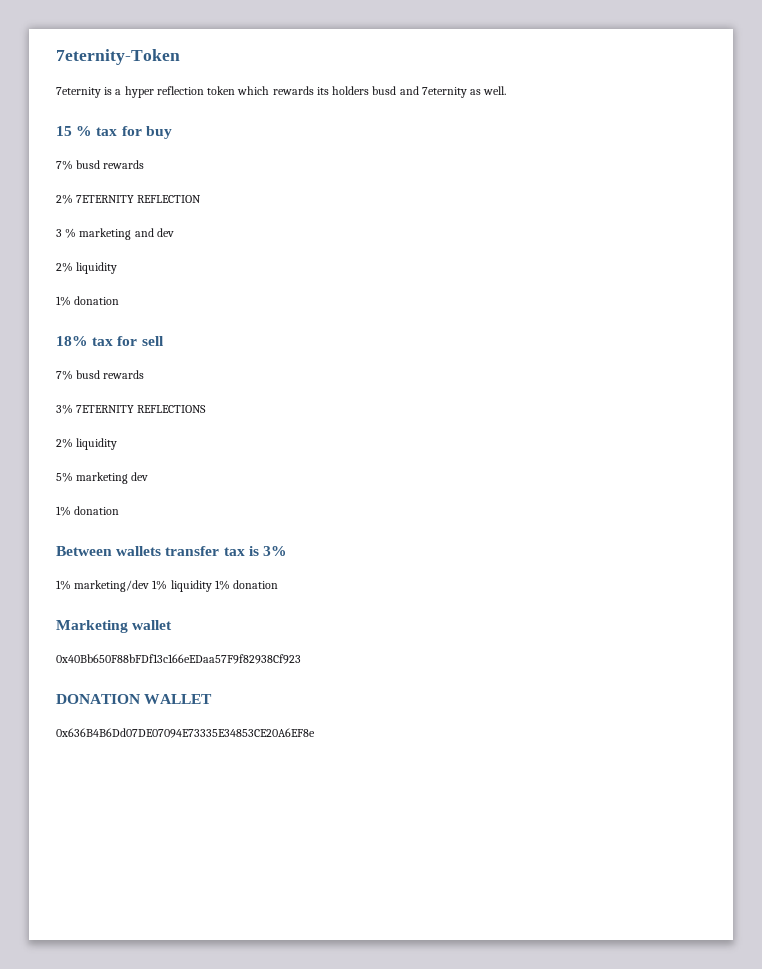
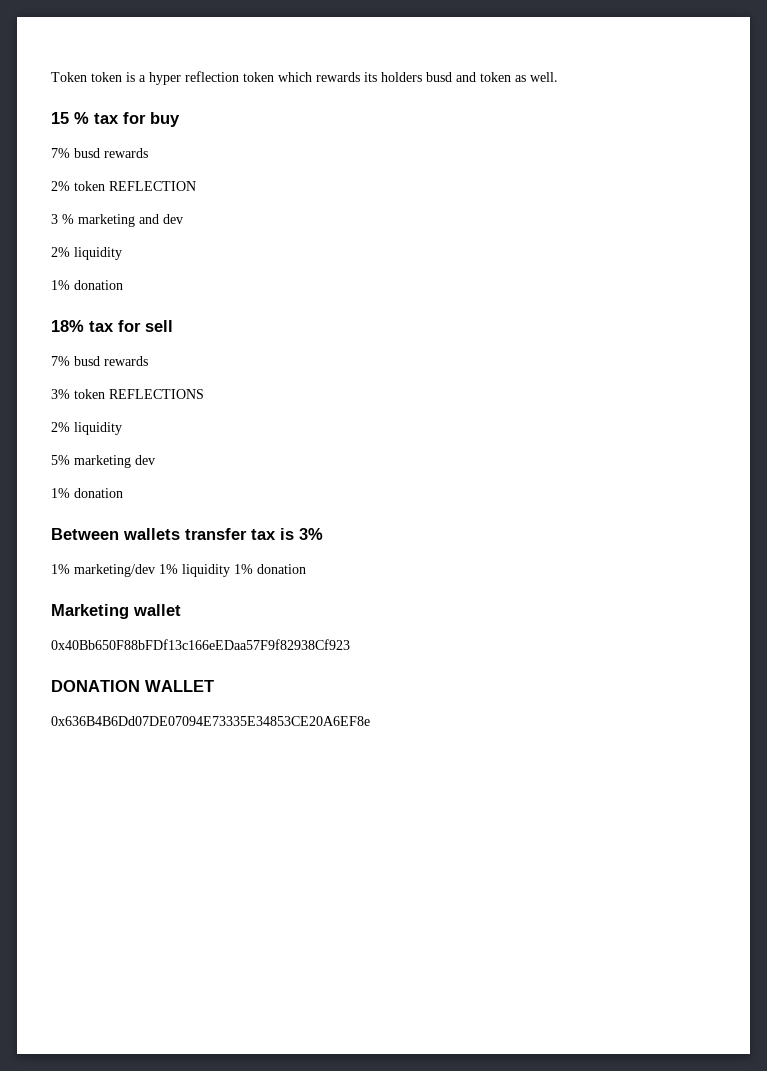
[56,49,180,65] [56,87,101,98] 7eternity-Token // 7eternity -> [51,72,122,82] Token token
[421,87,467,98] 7eternity -> [480,72,511,82] token
[76,195,135,203] 7ETERNITY -> [74,181,105,191] token
[76,405,135,413] 7ETERNITY -> [74,389,105,399] token

